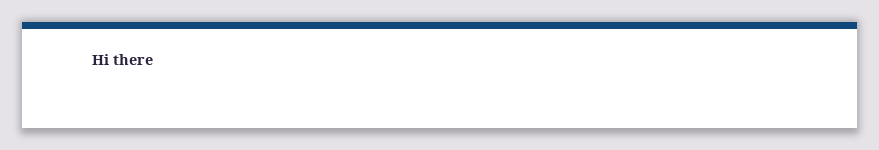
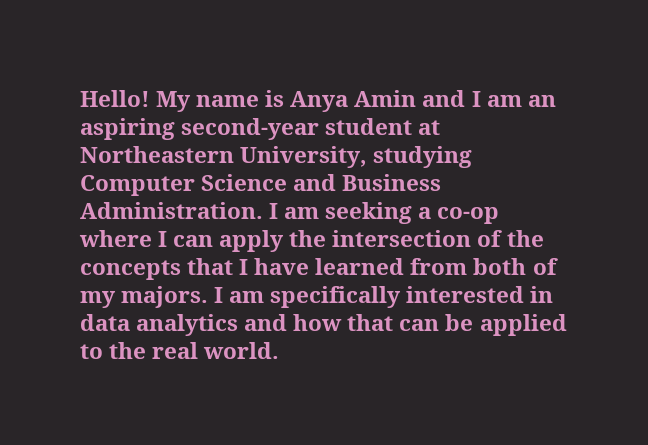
[92,54,153,65] Hi there -> [80,90,556,112] [80,118,441,140] [80,146,473,168] [80,174,442,196] [80,202,500,224] [79,230,544,252] [80,258,558,280] [80,286,554,308] [80,314,567,336] [80,342,280,359] Hello! My name is Anya Amin and I am an aspiring second-year student at Northeastern University, studying Computer Science and Business Administration. I am seeking a co-op where I can apply the intersection of the concepts that I have learned from both of my majors. I am specifically interested in data analytics and how that can be applied to the real world.

